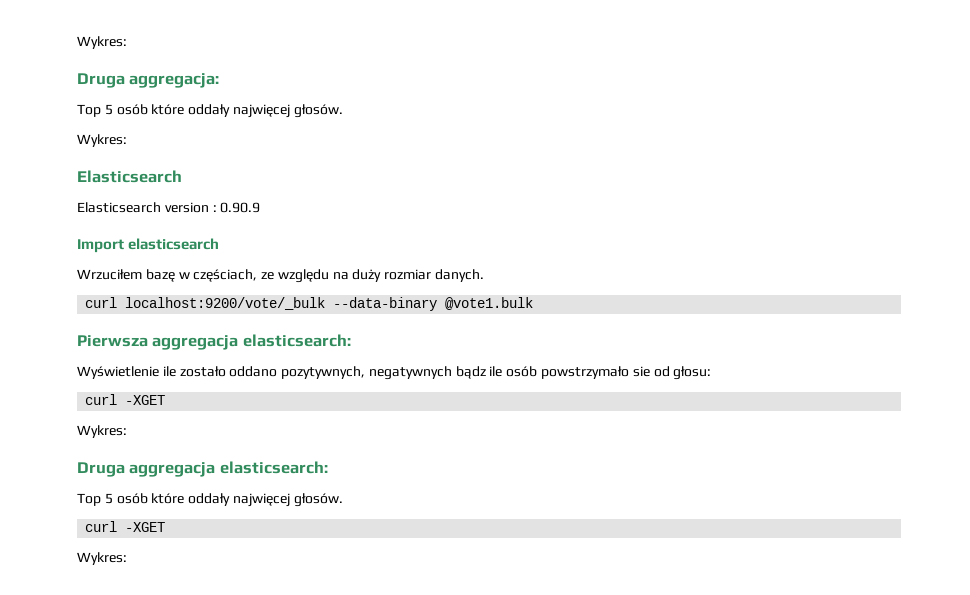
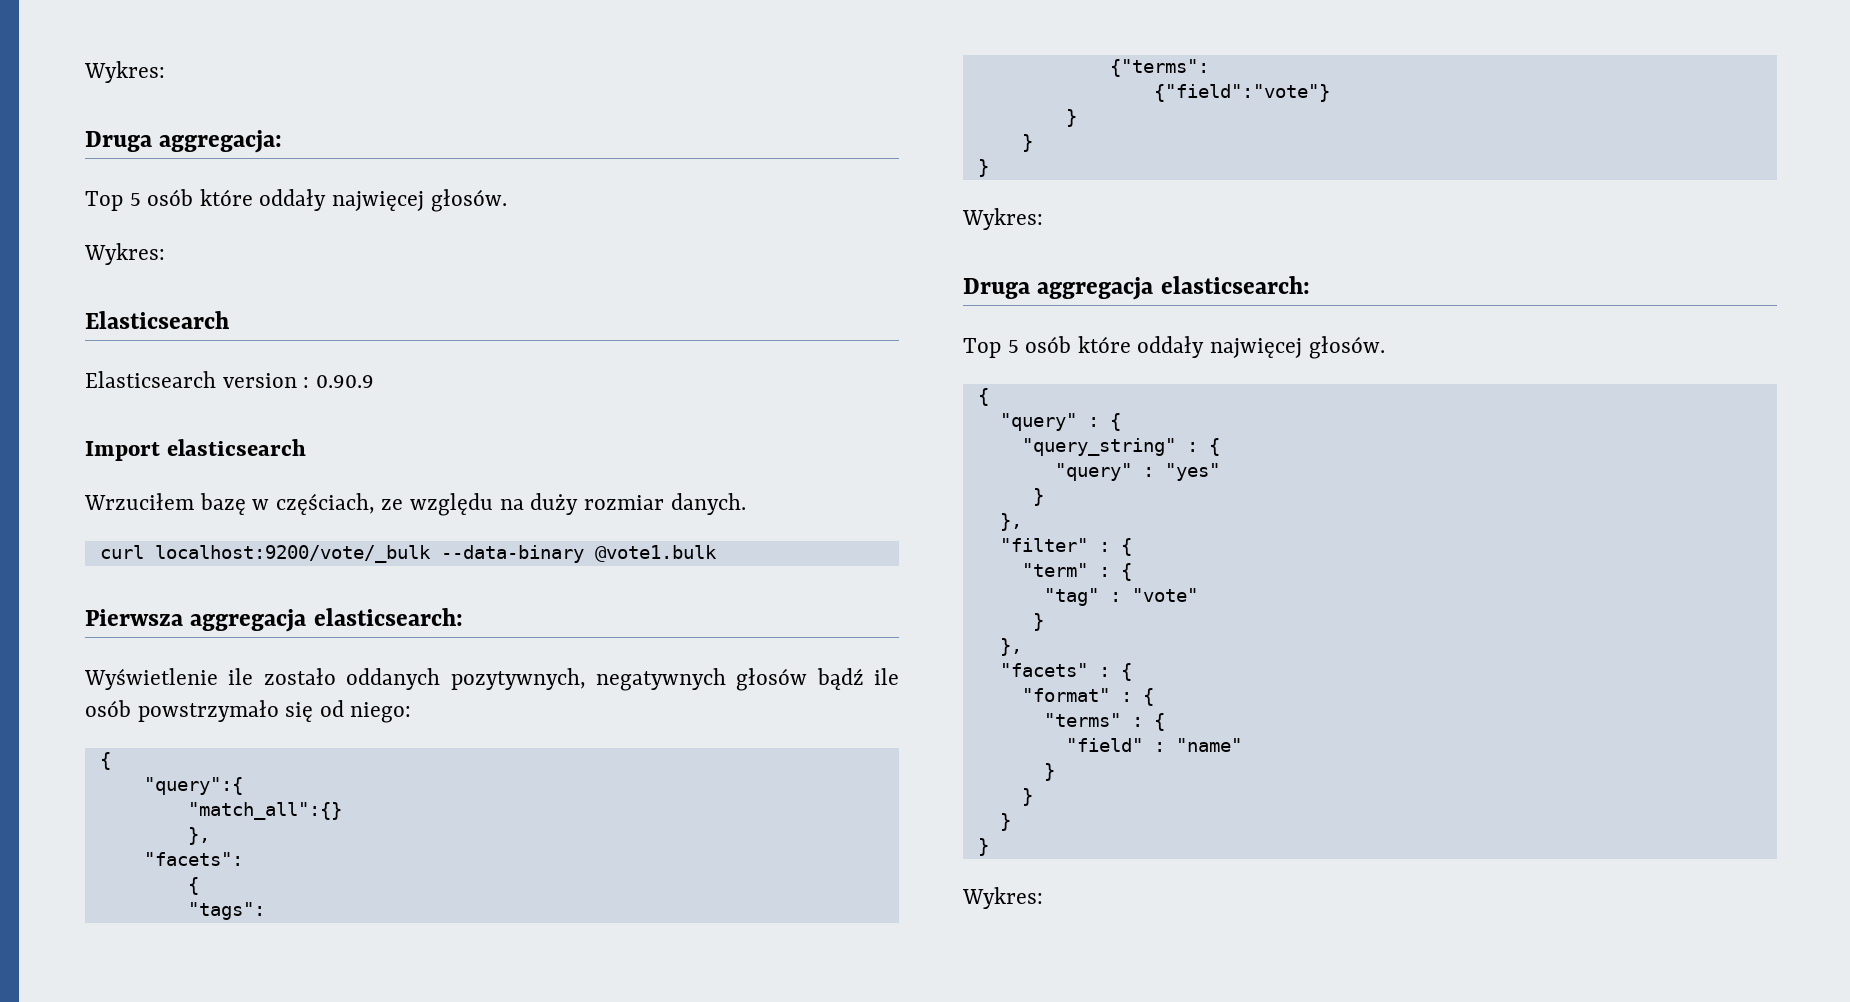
[229,366,278,377] oddano -> [346,668,441,690] oddanych
[455,366,486,379] bądz -> [736,668,864,691] głosów bądź
[632,366,712,380] [85,394,166,405] sie od głosu: // curl -XGET -> [285,700,412,723] [99,752,111,770] [143,777,243,795] [187,802,342,820] [187,827,210,845] [143,852,243,866] [187,877,199,895] [187,902,265,920] [1109,59,1209,77] [1153,84,1330,102] [1065,109,1077,127] [1021,134,1033,152] [977,159,989,177] się od niego: // { // "query":{ // "match_all":{} // }, // "facets": // { // "tags": // {"terms": // {"field":"vote"} // } // } // }
[85,521,166,532] curl -XGET -> [977,388,989,406] [999,413,1121,431] [1021,438,1220,456] [1054,463,1220,481] [1032,488,1044,506] [999,513,1022,531] [999,538,1132,556] [1021,563,1132,581] [1043,588,1198,606] [1032,613,1044,631] [999,638,1022,656] [999,663,1132,681] [1021,688,1154,706] [1043,713,1165,731] [1065,738,1242,752] [1043,763,1055,781] [1021,788,1033,806] [999,813,1011,831] [977,838,989,856] { // "query" : { // "query_string" : { // "query" : "yes" // } // }, // "filter" : { // "term" : { // "tag" : "vote" // } // }, // "facets" : { // "format" : { // "terms" : { // "field" : "name" // } // } // } // }

